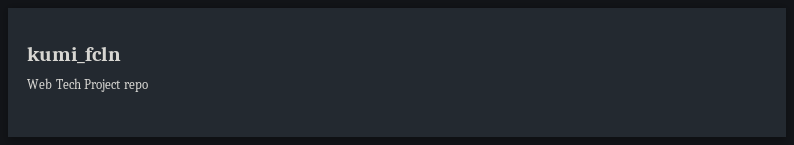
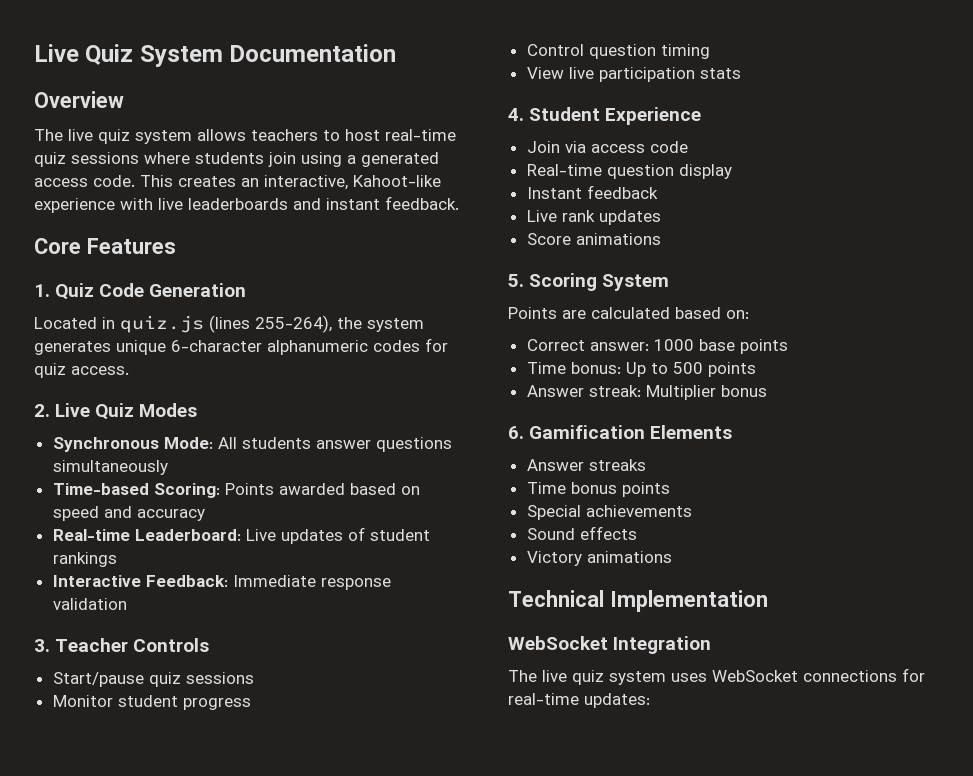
[27,46,121,64] [27,78,148,92] kumi_fcln // Web Tech Project repo -> [34,44,397,67] [34,91,124,108] [34,129,456,144] [34,152,439,167] [34,175,441,190] [34,196,459,213] [34,238,176,254] [34,283,247,300] [34,315,424,333] [34,338,448,355] [34,363,129,378] [34,403,198,420] [52,437,452,452] [52,460,168,475] [52,483,420,498] [52,506,205,521] [52,527,430,544] [52,552,117,567] [52,575,391,590] [52,598,127,610] [34,638,210,652] [52,672,254,687] [52,695,251,710] [526,44,710,59] [526,67,741,82] [508,107,702,125] [526,141,688,153] [526,164,732,179] [526,185,658,199] [526,210,661,225] [526,233,661,245] [508,273,670,291] [508,307,749,319] [526,339,788,354] [526,362,756,377] [526,385,767,400] [508,425,733,439] [526,459,646,471] [526,482,670,497] [526,505,692,520] [526,526,637,540] [526,551,672,566] [508,590,768,612] [508,636,712,654] [508,668,925,685] [508,693,650,708] Live Quiz System Documentation // Overview // The live quiz system allows teachers to host real-time quiz sessions where students join using a generated access code. This creates an interactive, Kahoot-like experience with live leaderboards and instant feedback. // Core Features // 1. Quiz Code Generation // Located in quiz.js (lines 255-264), the system generates unique 6-character alphanumeric codes for quiz access. // 2. Live Quiz Modes // Synchronous Mode: All students answer questions simultaneously // Time-based Scoring: Points awarded based on speed and accuracy // Real-time Leaderboard: Live updates of student rankings // Interactive Feedback: Immediate response validation // 3. Teacher Controls // Start/pause quiz sessions // Monitor student progress // Control question timing // View live participation stats // 4. Student Experience // Join via access code // Real-time question display // Instant feedback // Live rank updates // Score animations // 5. Scoring System // Points are calculated based on: // Correct answer: 1000 base points // Time bonus: Up to 500 points // Answer streak: Multiplier bonus // 6. Gamification Elements // Answer streaks // Time bonus points // Special achievements // Sound effects // Victory animations // Technical Implementation // WebSocket Integration // The live quiz system uses WebSocket connections for real-time updates:

